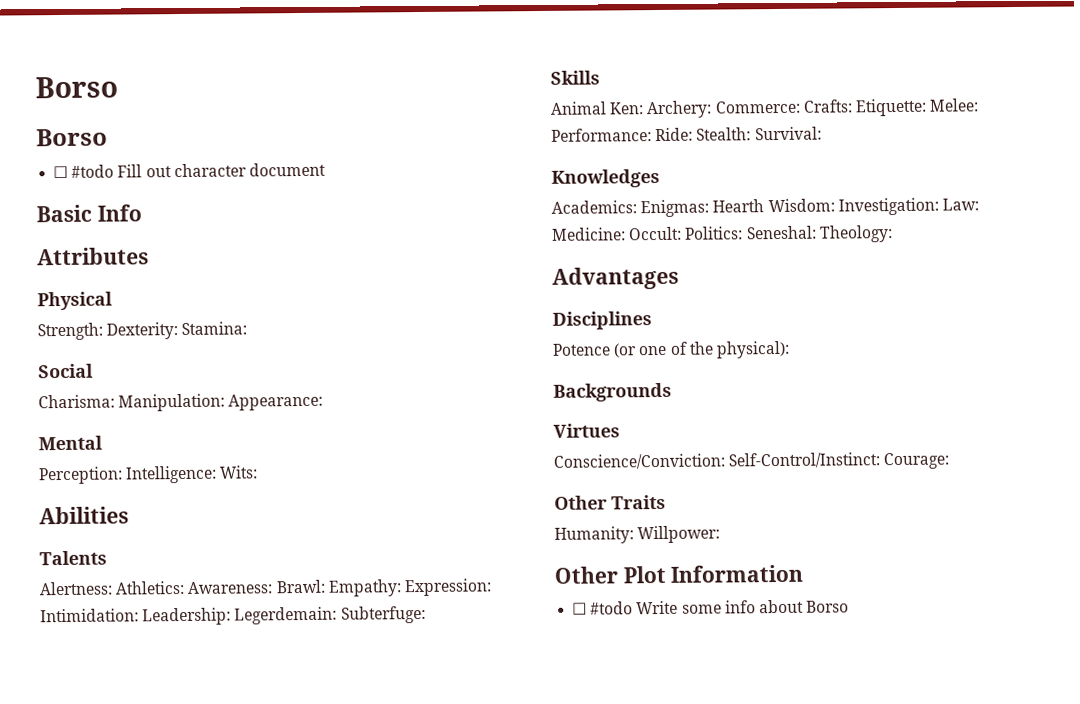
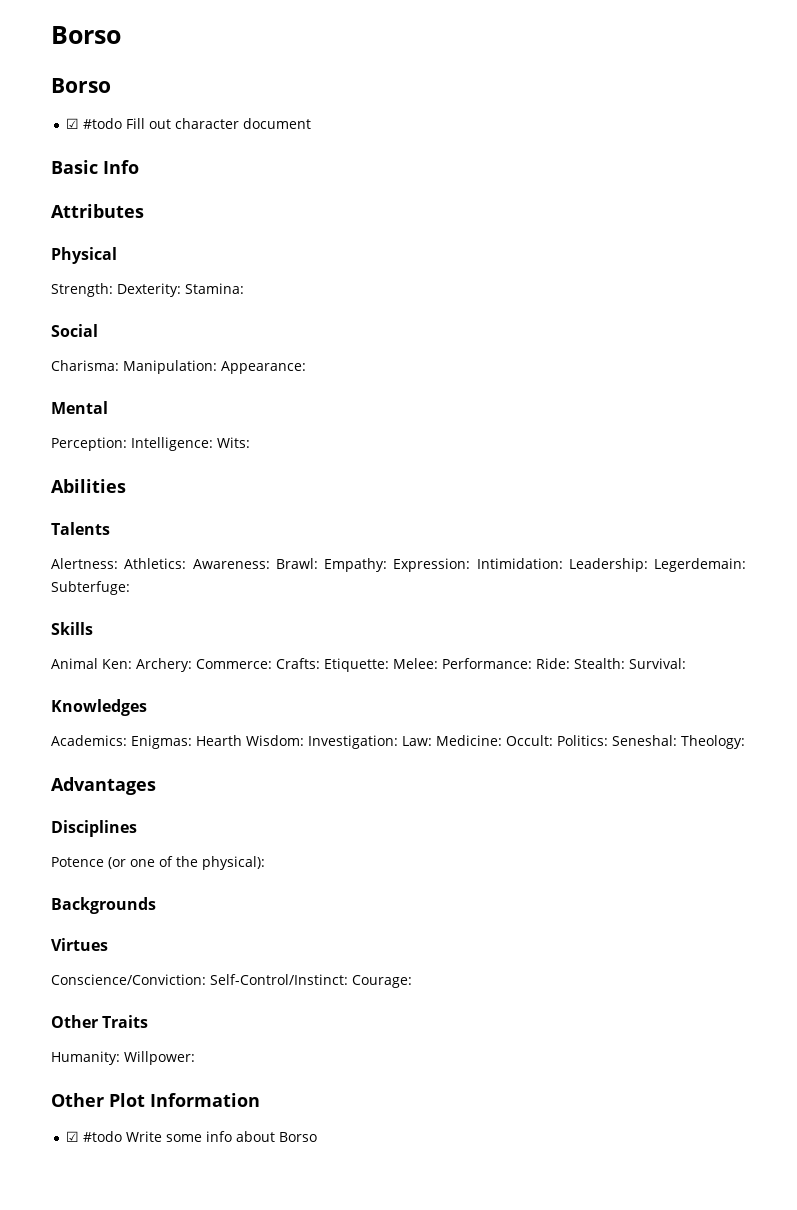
[53,165,69,179] ☐ -> [65,118,79,129] ☑
[572,602,588,615] ☐ -> [65,1131,79,1142] ☑

